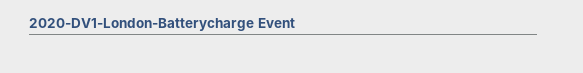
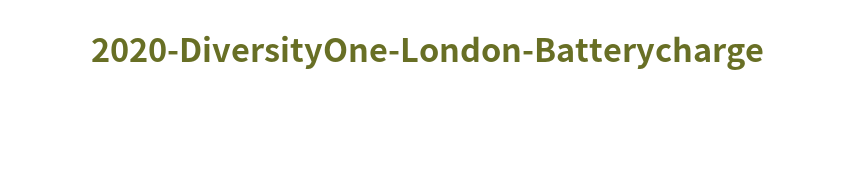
[29,18,295,31] 2020-DV1-London-Batterycharge Event -> [91,35,764,70] 2020-DiversityOne-London-Batterycharge

